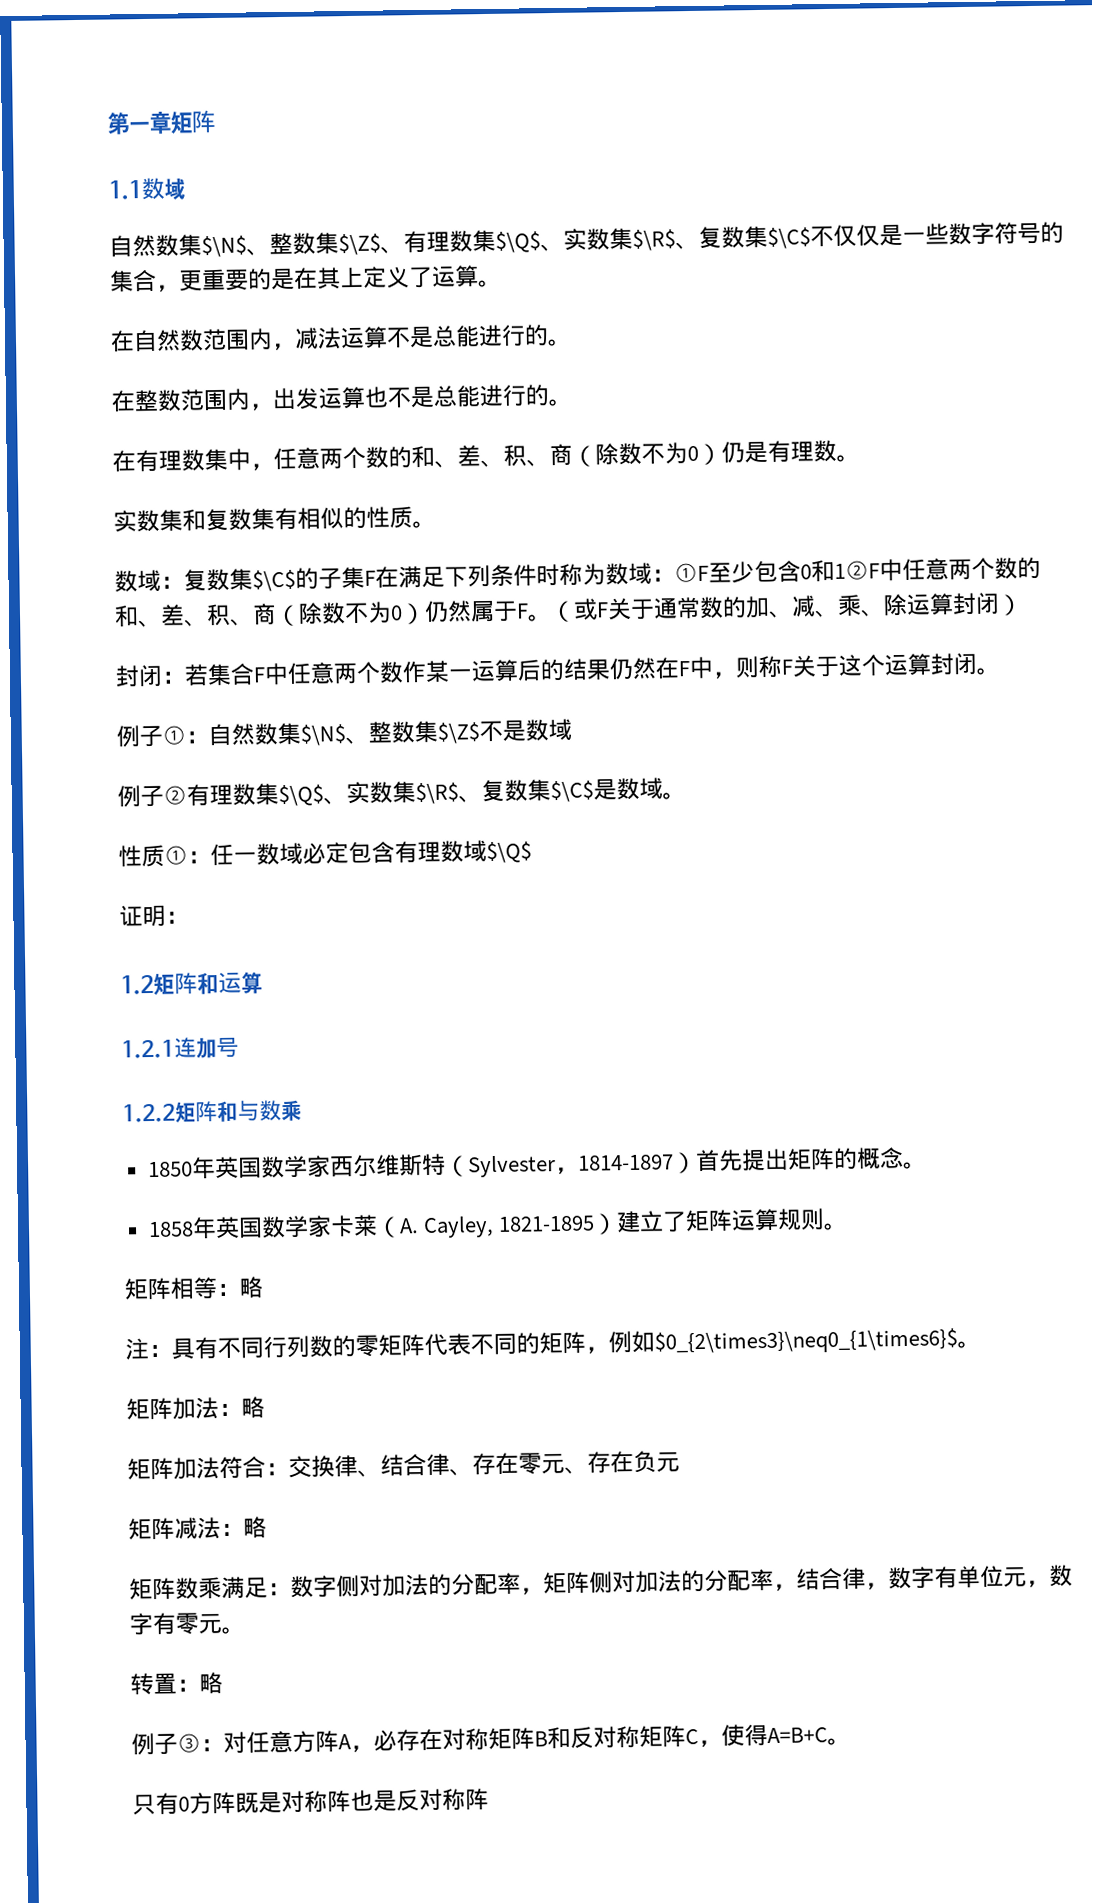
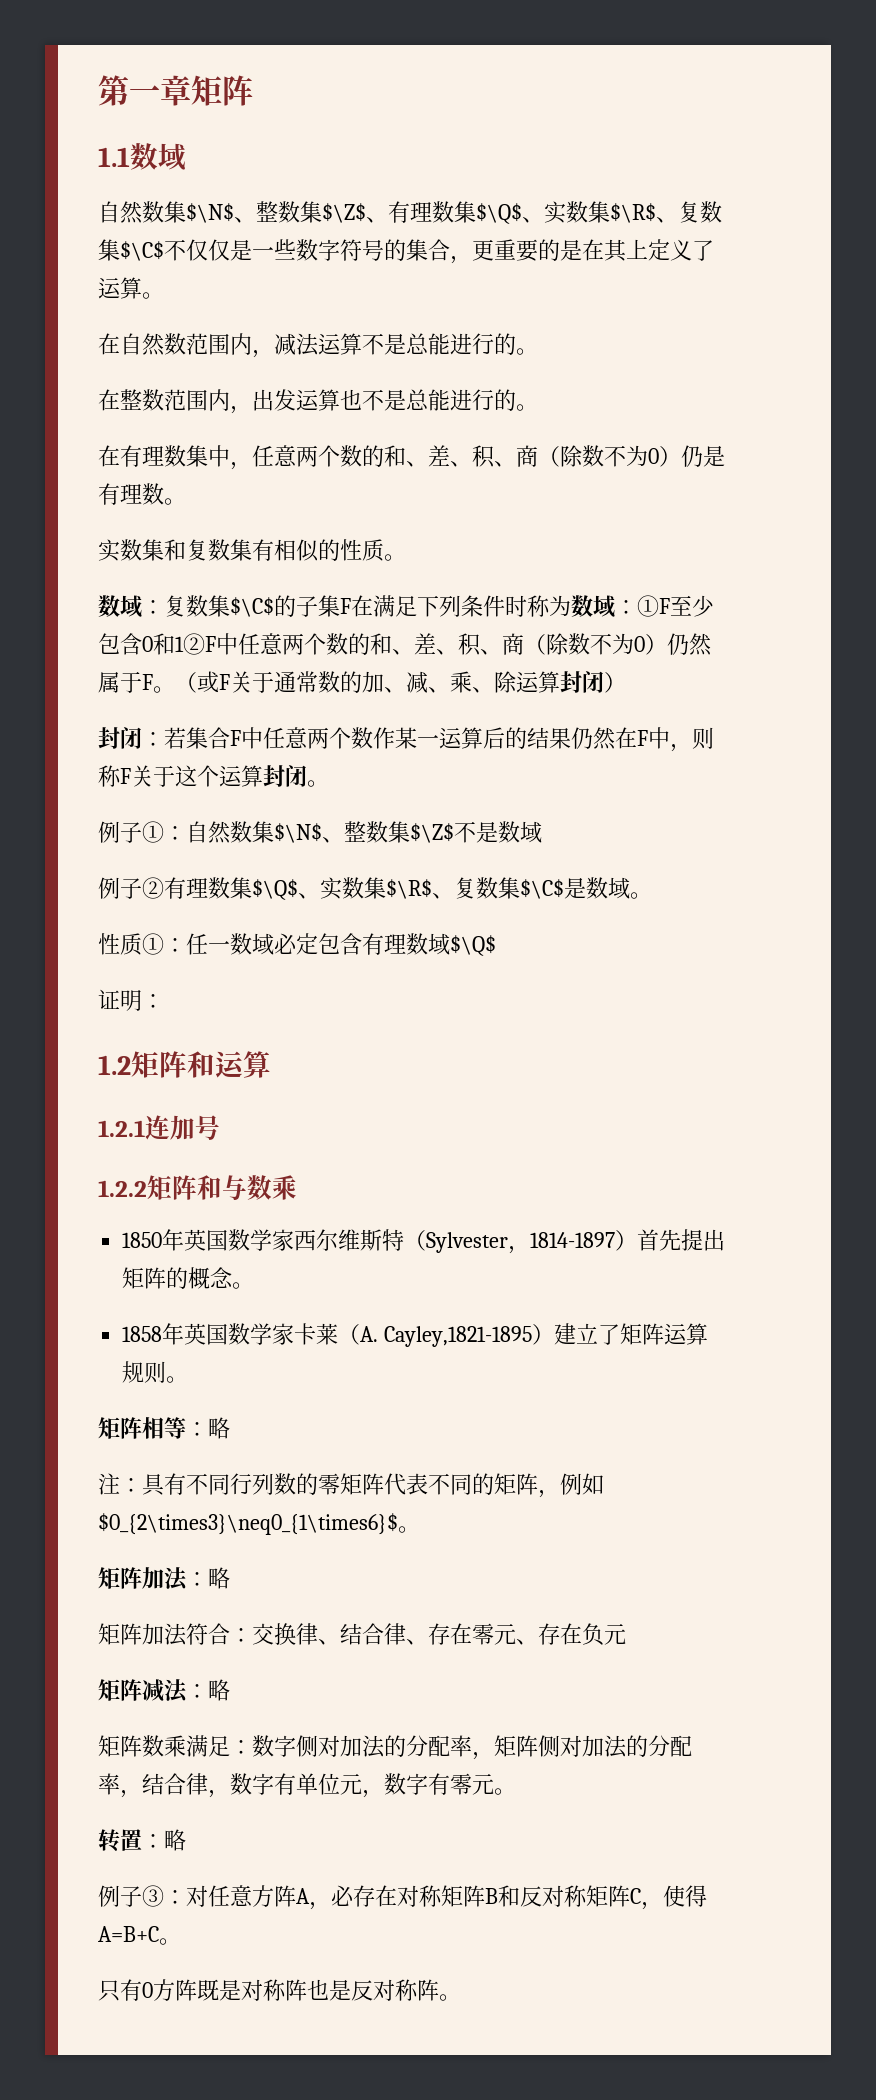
[422,1215,595,1239] Cayley, 1821-1895 -> [384,1326,533,1347] Cayley,1821-1895
(489, 1799) none -> [439,1994,461,2001] 。

